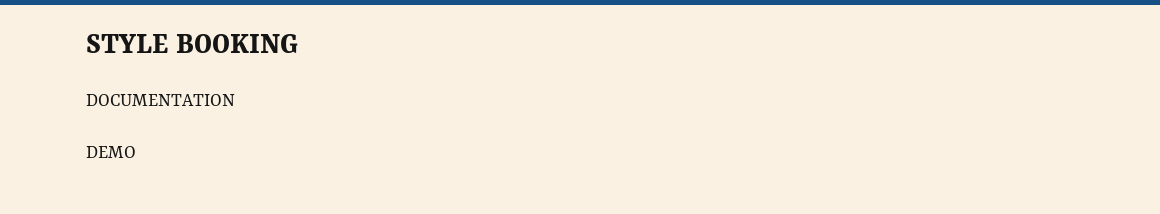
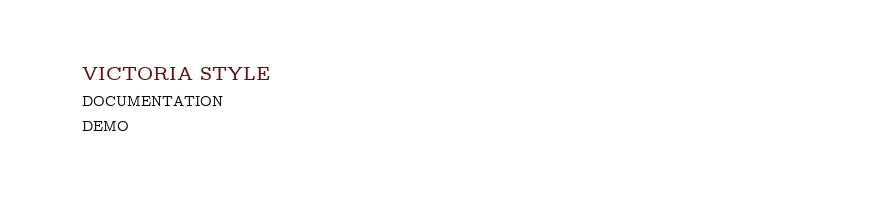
(86, 43) none -> [82,67,193,80] VICTORIA
[176,34,299,53] BOOKING -> (270, 73) none

